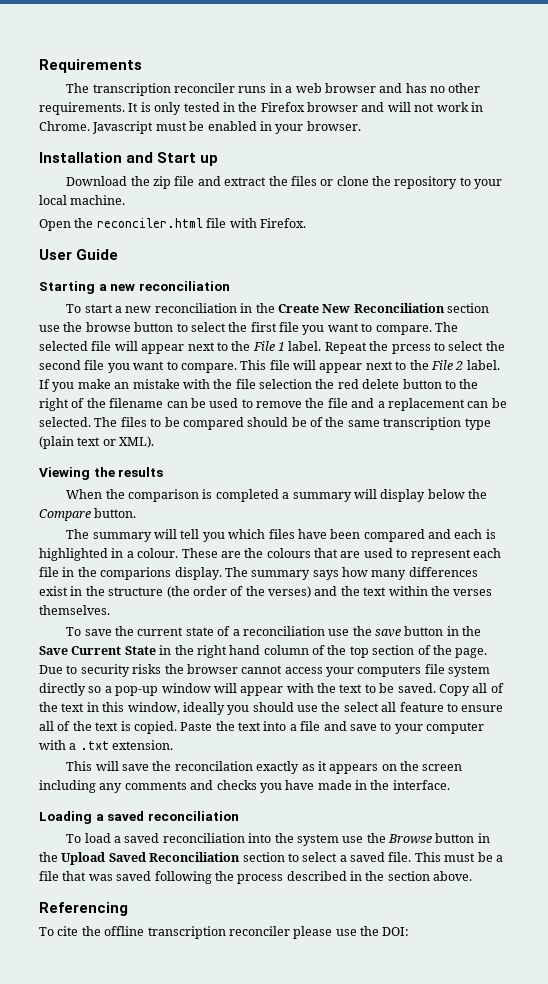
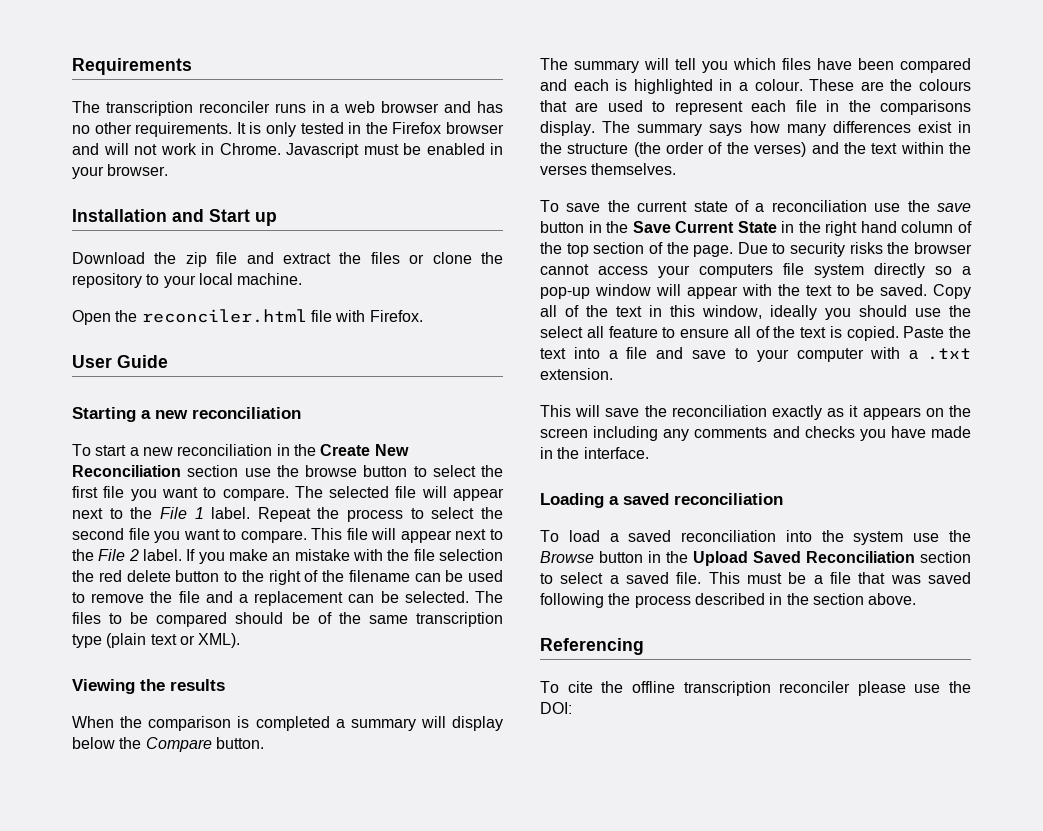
[391,344,431,354] prcess -> [347,509,404,522] process
[100,567,172,580] comparions -> [880,100,971,115] comparisons
[174,761,253,771] reconcilation -> [671,405,767,417] reconciliation

